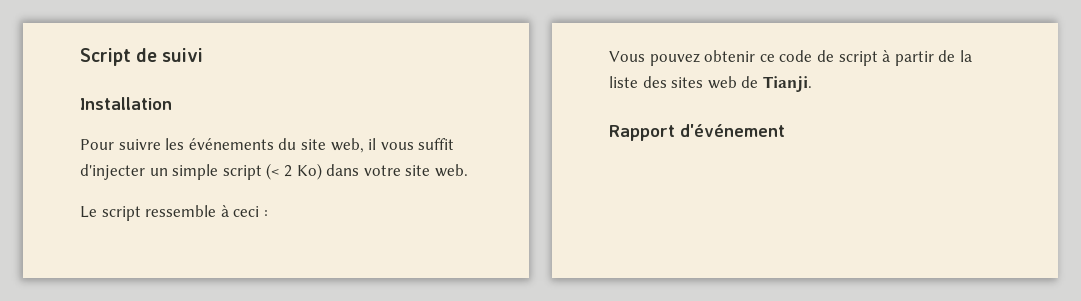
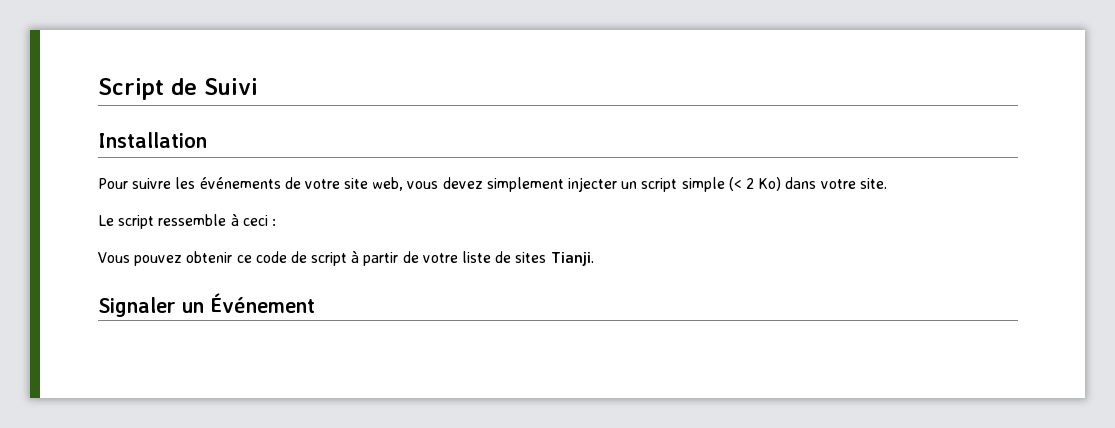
[162,48,204,62] suivi -> [204,78,258,95] Suivi
[278,138,455,153] [80,164,262,180] du site web, il vous suffit d'injecter un simple script -> [284,177,725,192] de votre site web, vous devez simplement injecter un script simple
[405,164,468,177] site web. -> [859,178,887,189] site.
[959,50,972,62] [609,76,812,92] [609,124,785,141] la liste des sites web de Tianji. // Rapport d'événement -> [422,251,594,266] [98,293,315,317] votre liste de sites Tianji. // Signaler un Événement

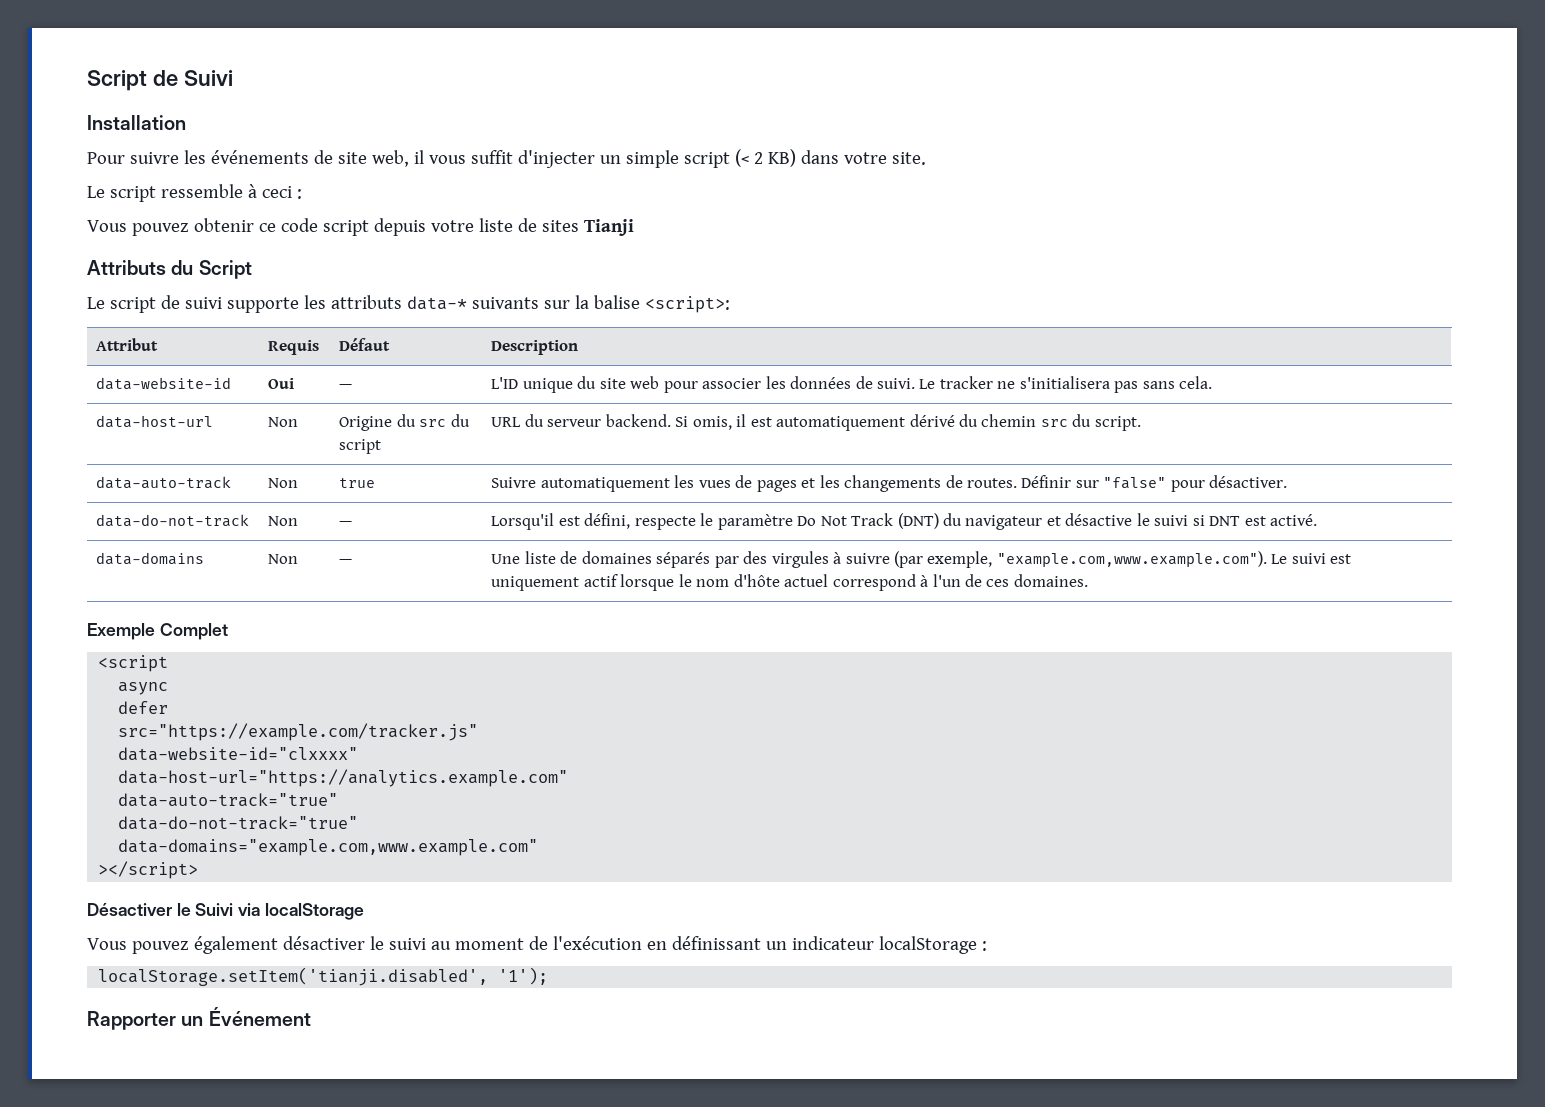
[304,179,340,189] votre -> (333, 157) none
[407,177,725,192] vous devez simplement injecter un script simple -> [413,150,730,168] il vous suffit d'injecter un simple script
[758,177,782,191] Ko) -> [767,149,796,167] KB)
[290,250,594,266] [98,297,176,317] de script à partir de votre liste de sites Tianji. // Signaler -> [322,218,634,236] [87,260,252,279] [87,295,730,313] [96,338,159,351] [268,340,320,355] [339,338,391,351] [491,340,579,355] [96,377,232,390] [268,378,295,389] [339,384,353,389] [491,376,1213,393] [96,415,214,428] [268,417,299,427] [339,414,470,431] [339,439,382,454] [491,414,1141,431] [96,476,232,489] [268,478,299,488] [339,478,376,488] [491,475,1288,492] [96,514,250,527] [268,516,299,526] [339,521,353,526] [491,513,1318,530] [96,552,205,565] [268,554,299,564] [339,559,353,564] [491,551,1352,568] [491,574,1088,591] [87,623,228,640] [98,655,169,672] [118,682,169,695] [118,701,169,714] [118,723,479,741] [118,747,359,761] [118,769,569,787] [118,793,339,807] [118,816,359,830] [118,839,539,856] [98,861,199,879] [87,903,364,920] [87,936,987,954] [98,967,549,986] [87,1011,176,1030] script depuis votre liste de sites Tianji // Attributs du Script // Le script de suivi supporte les attributs data-* suivants sur la balise <script>: // Attribut | Requis | Défaut | Description // data-website-id | Oui | — | L'ID unique du site web pour associer les données de suivi. Le tracker ne s'initialisera pas sans cela. // data-host-url | Non | Origine du src du script | URL du serveur backend. Si omis, il est automatiquement dérivé du chemin src du script. // data-auto-track | Non | true | Suivre automatiquement les vues de pages et les changements de routes. Définir sur "false" pour désactiver. // data-do-not-track | Non | — | Lorsqu'il est défini, respecte le paramètre Do Not Track (DNT) du navigateur et désactive le suivi si DNT est activé. // data-domains | Non | — | Une liste de domaines séparés par des virgules à suivre (par exemple, "example.com,www.example.com"). Le suivi est uniquement actif lorsque le nom d'hôte actuel correspond à l'un de ces domaines. // Exemple Complet // <script // async // defer // src="https://example.com/tracker.js" // data-website-id="clxxxx" // data-host-url="https://analytics.example.com" // data-auto-track="true" // data-do-not-track="true" // data-domains="example.com,www.example.com" // ></script> // Désactiver le Suivi via localStorage // Vous pouvez également désactiver le suivi au moment de l'exécution en définissant un indicateur localStorage : // localStorage.setItem('tianji.disabled', '1'); // Rapporter

